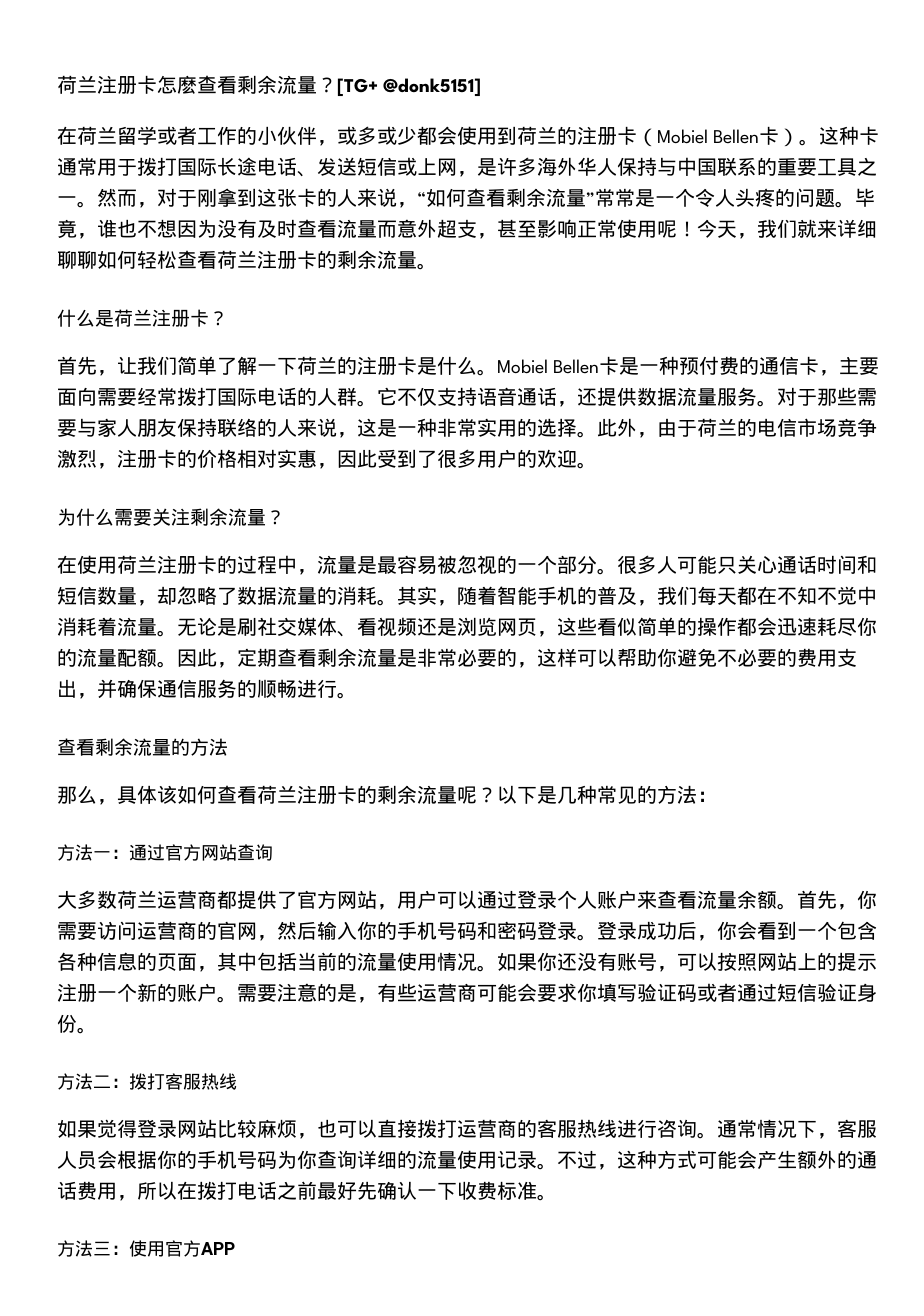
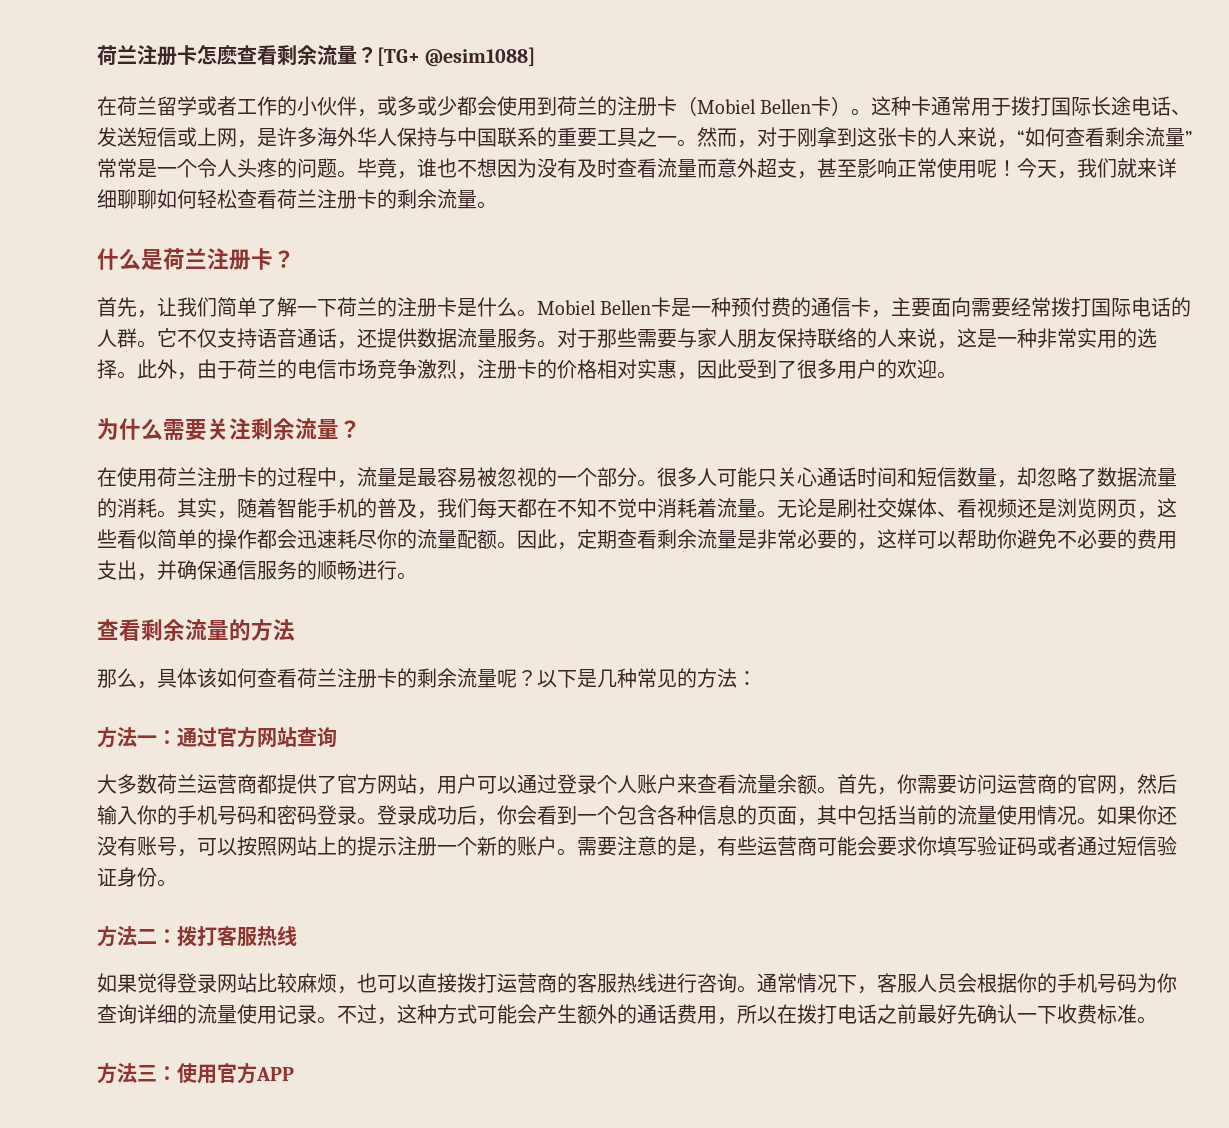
[383,78,482,97] @donk5151] -> [425,47,536,67] @esim1088]

